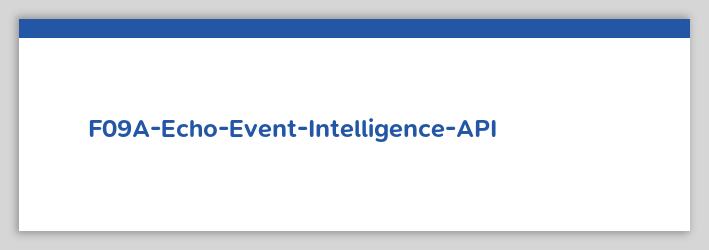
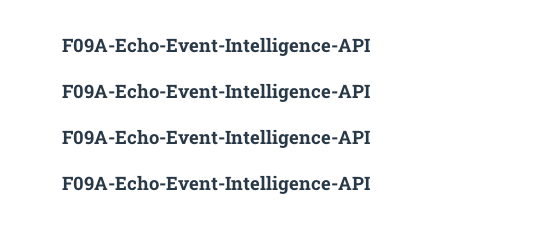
[88,118,497,142] F09A-Echo-Event-Intelligence-API -> [62,37,370,56] [62,83,370,102] [62,129,370,148] [62,175,370,194] F09A-Echo-Event-Intelligence-API // F09A-Echo-Event-Intelligence-API // F09A-Echo-Event-Intelligence-API // F09A-Echo-Event-Intelligence-API

